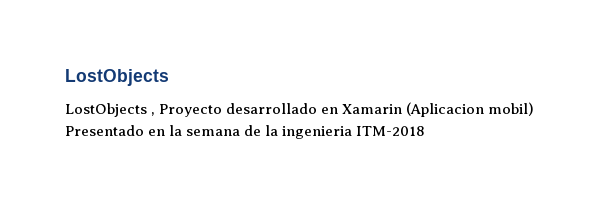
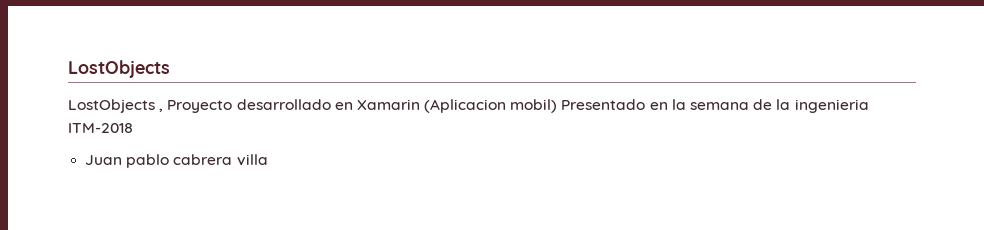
(426, 131) none -> [85,154,268,168] // Juan pablo cabrera villa

